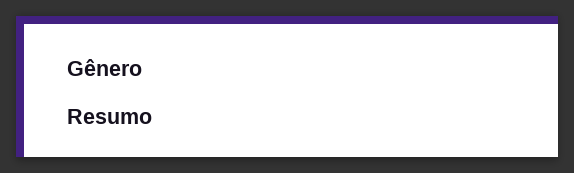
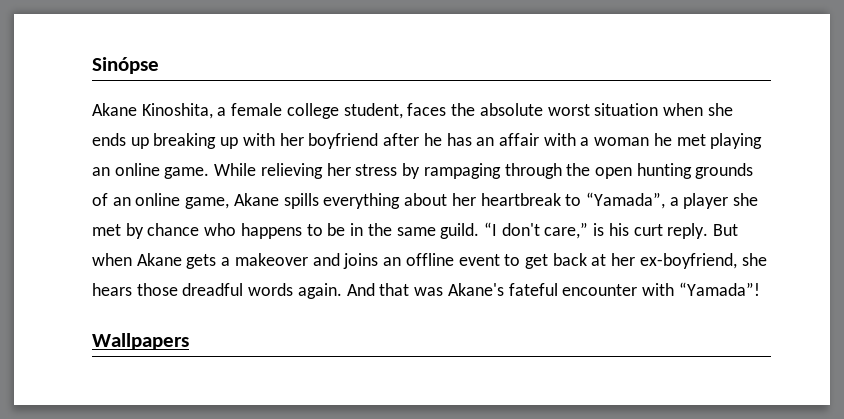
[67,59,142,76] [67,109,152,124] Gênero // Resumo -> [92,57,159,74] [92,103,733,119] [92,133,763,149] [92,163,754,179] [92,192,759,209] [92,222,739,239] [92,253,767,269] [92,282,760,299] [92,333,189,350] Sinópse // Akane Kinoshita, a female college student, faces the absolute worst situation when she ends up breaking up with her boyfriend after he has an affair with a woman he met playing an online game. While relieving her stress by rampaging through the open hunting grounds of an online game, Akane spills everything about her heartbreak to “Yamada”, a player she met by chance who happens to be in the same guild. “I don't care,” is his curt reply. But when Akane gets a makeover and joins an offline event to get back at her ex-boyfriend, she hears those dreadful words again. And that was Akane's fateful encounter with “Yamada”! // Wallpapers

